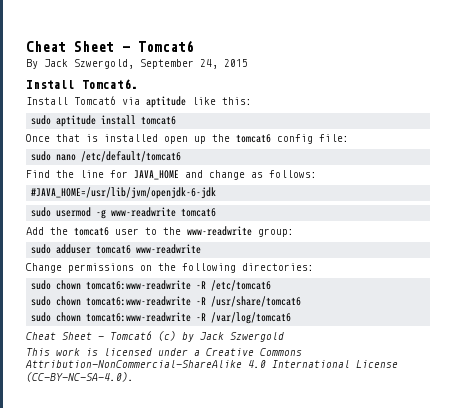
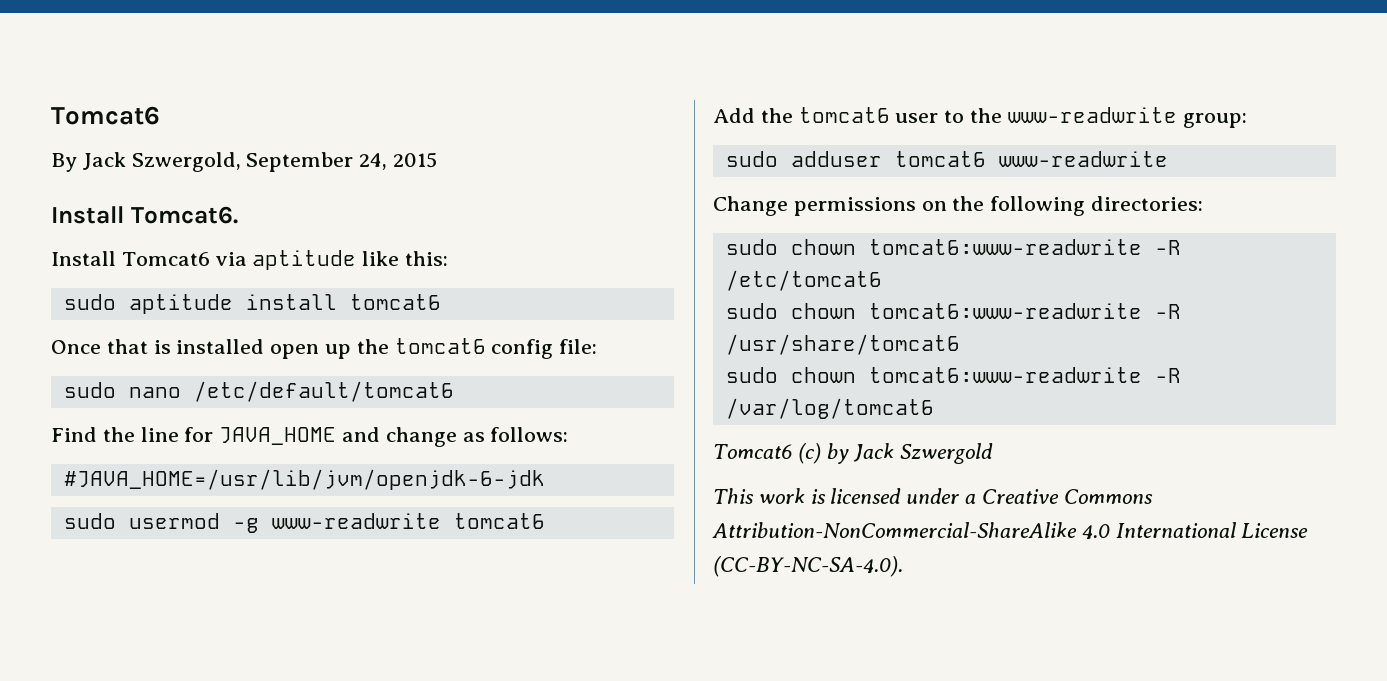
[26,41,130,52] Cheat Sheet - -> (51, 115) none
[26,332,104,340] Cheat Sheet - -> (934, 408) none

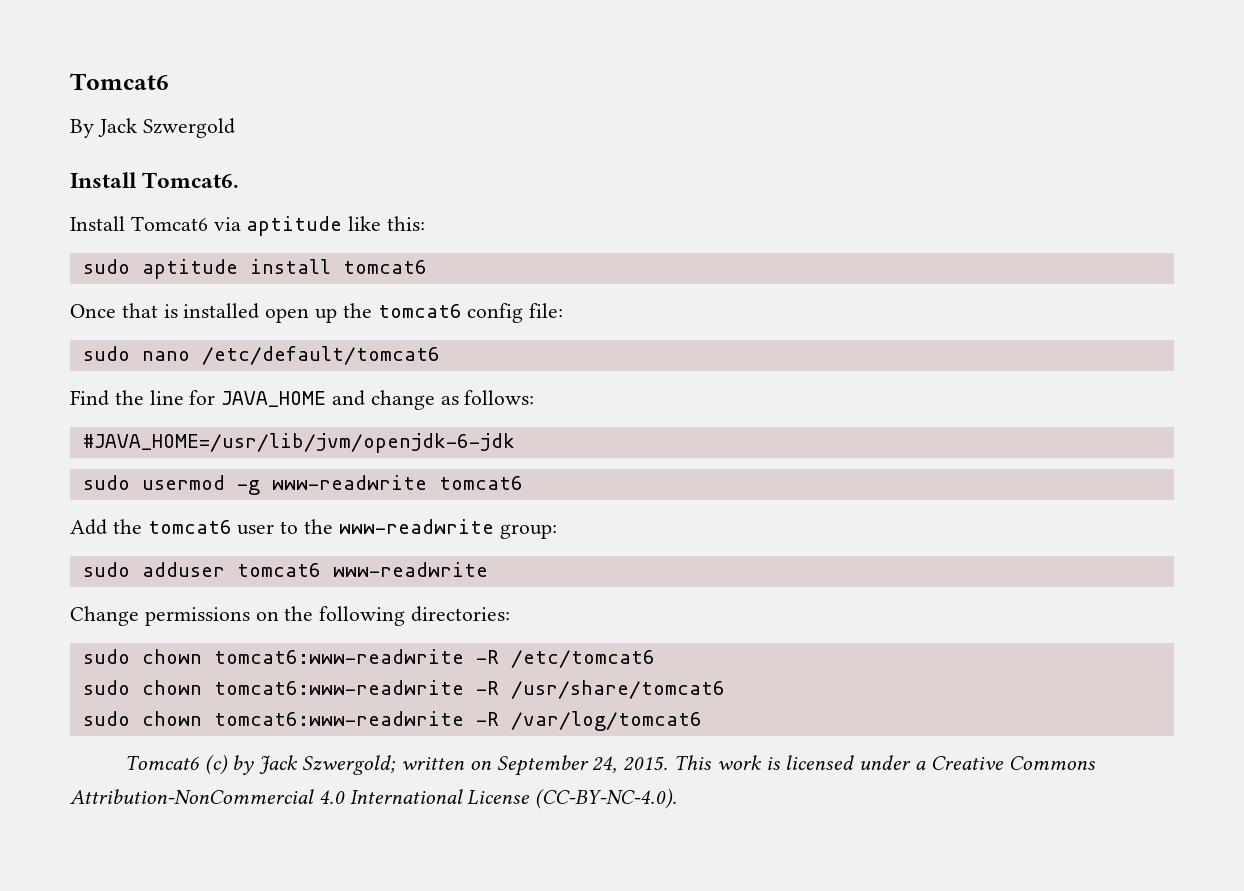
[131,152,438,172] Szwergold, September 24, 2015 -> [142,118,235,138] Szwergold
[900,443,994,464] Szwergold // -> [302,755,669,776] Szwergold; written on September 24, 2015.
[712,522,1077,538] Attribution-NonCommercial-ShareAlike -> [70,789,314,804] Attribution-NonCommercial
[713,556,903,577] (CC-BY-NC-SA-4.0). -> [535,788,678,809] (CC-BY-NC-4.0).

